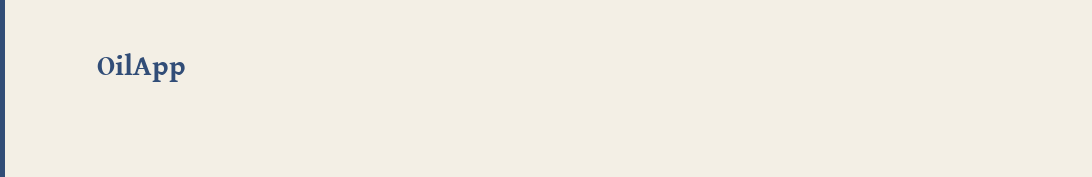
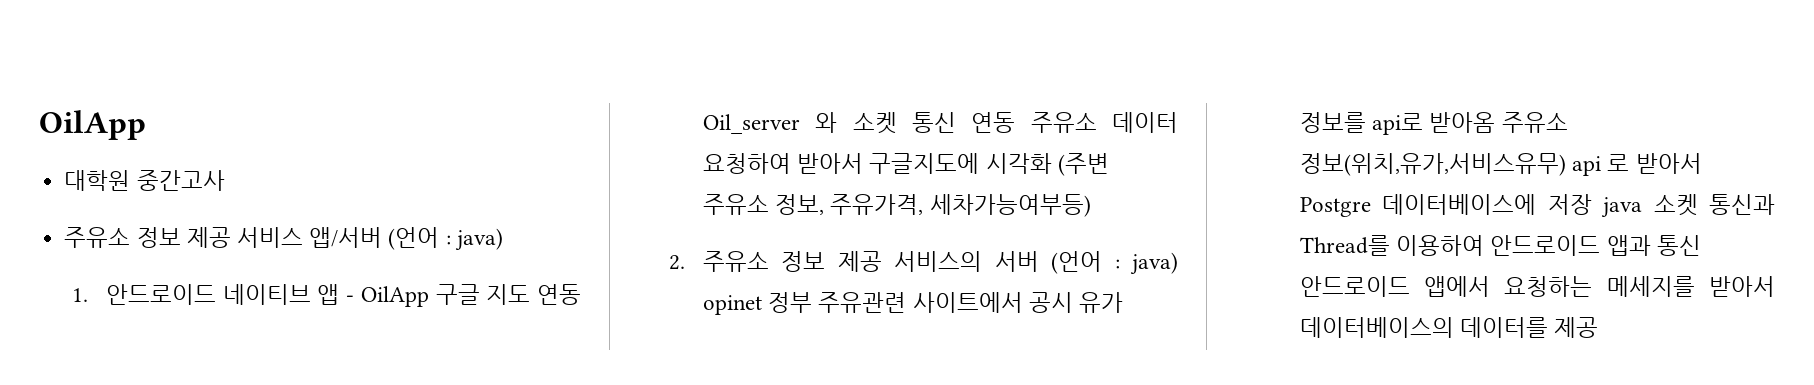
[97,53,186,82] OilApp -> [39,110,146,140] [64,170,225,191] [64,227,503,251] [72,284,582,307] [702,112,1178,134] [702,153,1109,176] [702,194,1091,217] [669,251,1178,275] [702,292,1123,315] [1299,112,1568,135] [1299,153,1702,176] [1299,194,1775,218] [1299,235,1701,256] [1299,276,1775,297] [1299,317,1599,338] OilApp // 대학원 중간고사 // 주유소 정보 제공 서비스 앱/서버 (언어 : java) // 1. 안드로이드 네이티브 앱 - OilApp 구글 지도 연동 Oil_server 와 소켓 통신 연동 주유소 데이터 요청하여 받아서 구글지도에 시각화 (주변 주유소 정보, 주유가격, 세차가능여부등) // 2. 주유소 정보 제공 서비스의 서버 (언어 : java) opinet 정부 주유관련 사이트에서 공시 유가 정보를 api로 받아옴 주유소 정보(위치,유가,서비스유무) api 로 받아서 Postgre 데이터베이스에 저장 java 소켓 통신과 Thread를 이용하여 안드로이드 앱과 통신 안드로이드 앱에서 요청하는 메세지를 받아서 데이터베이스의 데이터를 제공

